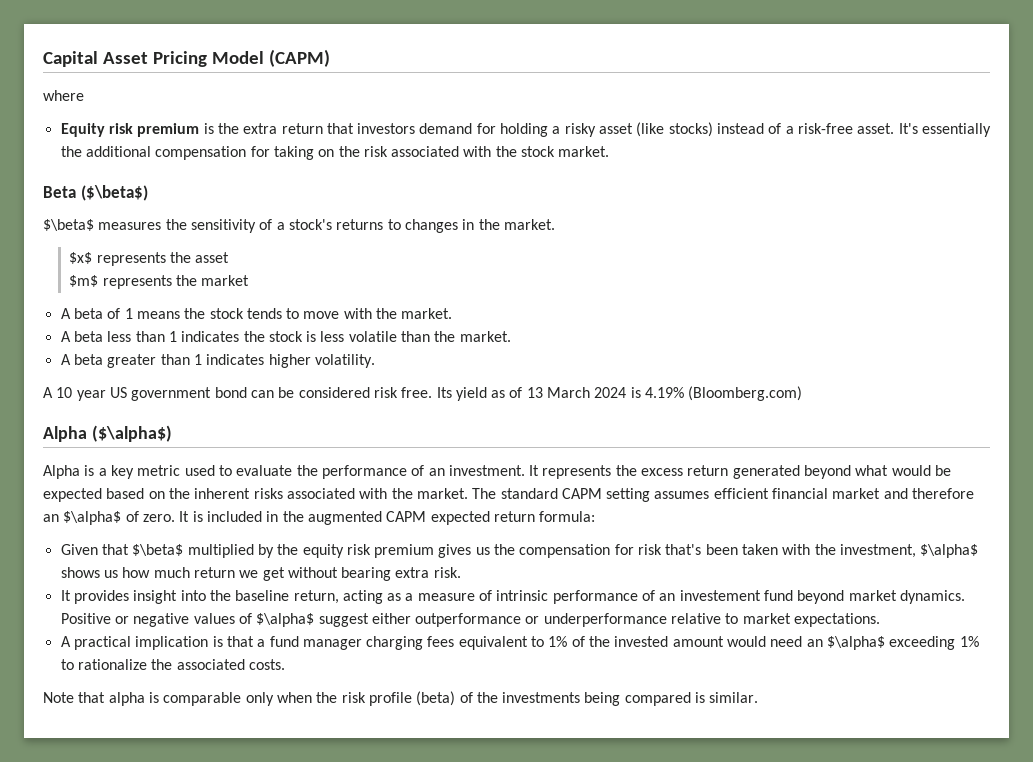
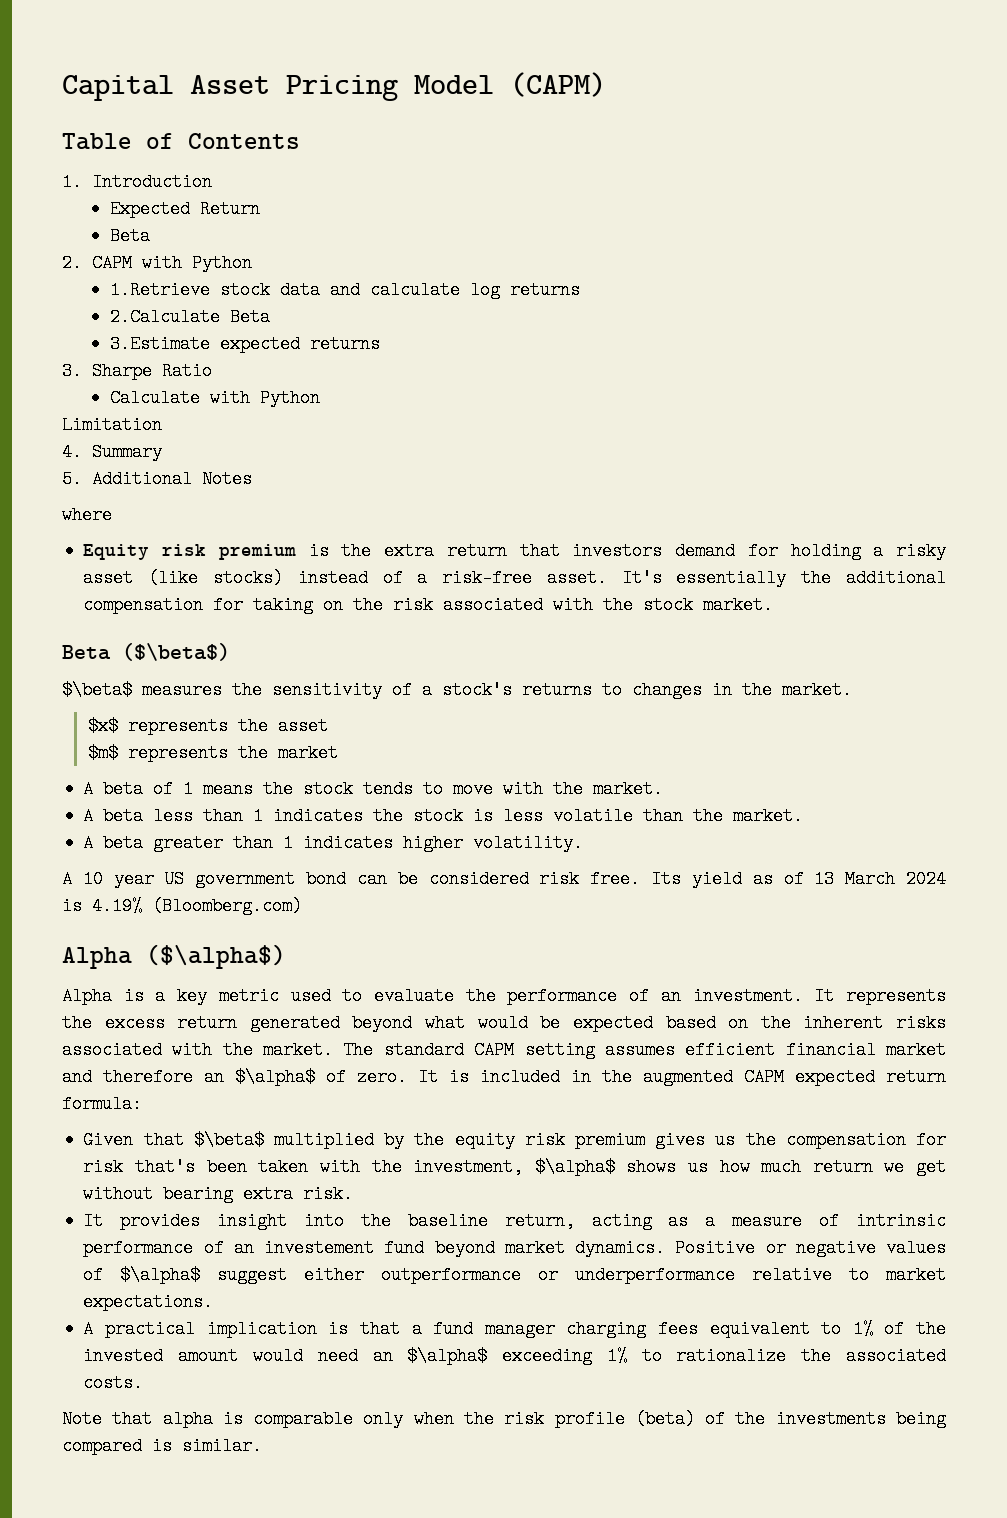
(330, 58) none -> [62,133,300,150] [62,173,212,191] [109,200,260,218] [109,227,150,245] [62,254,252,272] [109,281,580,299] [109,308,270,326] [109,335,380,353] [62,362,212,380] [109,389,320,407] [62,416,162,434] [62,443,162,461] [62,470,252,488] // Table of Contents // 1. Introduction // Expected Return // Beta // 2. CAPM with Python // 1.Retrieve stock data and calculate log returns // 2.Calculate Beta // 3.Estimate expected returns // 3. Sharpe Ratio // Calculate with Python // Limitation // 4. Summary // 5. Additional Notes

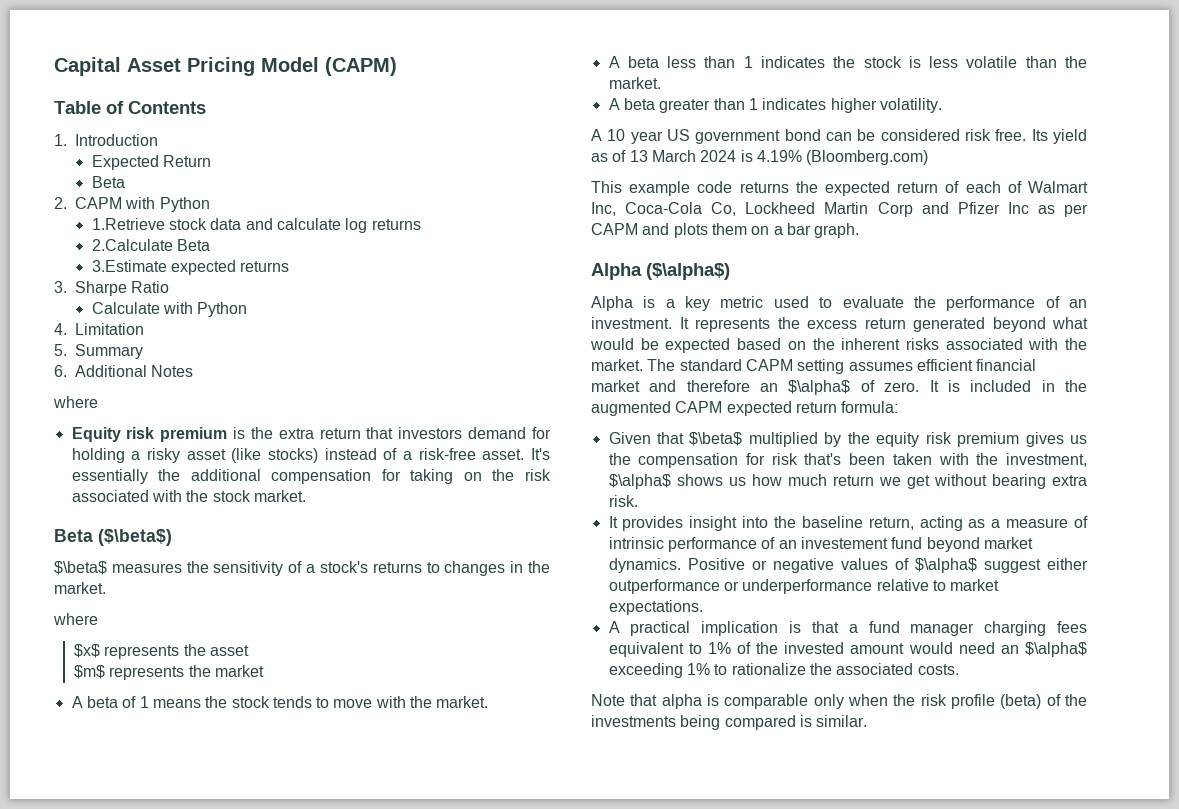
(320, 398) none -> [54,323,67,335] 4.
[62,443,82,461] 4. -> [54,344,67,356] 5.
[62,470,82,488] 5. -> [54,365,67,377] 6.
(852, 690) none -> [53,613,98,625] // where
(302, 906) none -> [591,181,1088,196] [591,202,1088,217] [591,223,860,238] // This example code returns the expected return of each of Walmart Inc, Coca-Cola Co, Lockheed Martin Corp and Pfizer Inc as per CAPM and plots them on a bar graph.

